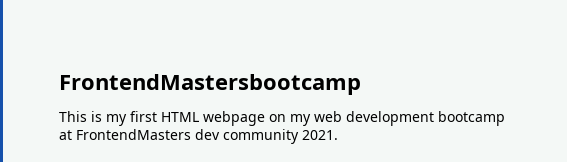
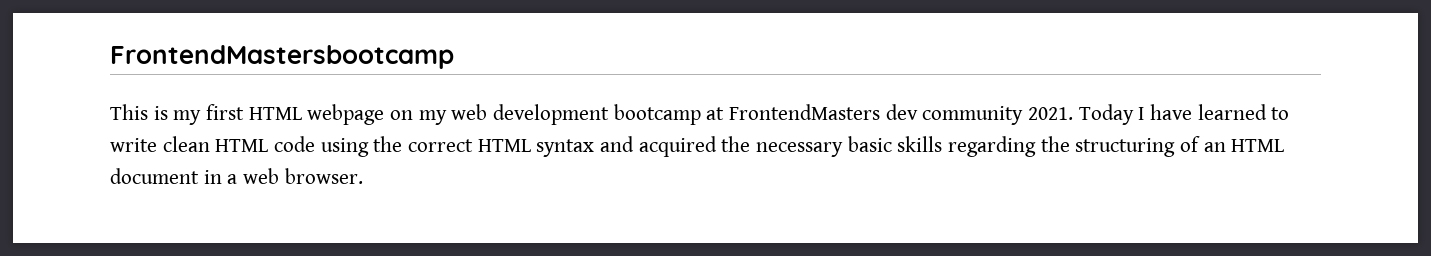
(338, 135) none -> [1078,104,1290,125] [110,136,1285,157] [110,168,363,184] Today I have learned to write clean HTML code using the correct HTML syntax and acquired the necessary basic skills regarding the structuring of an HTML document in a web browser.

